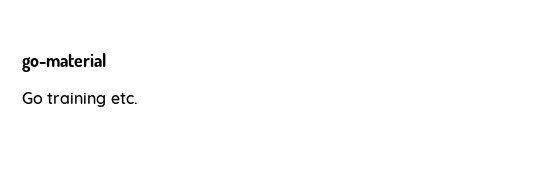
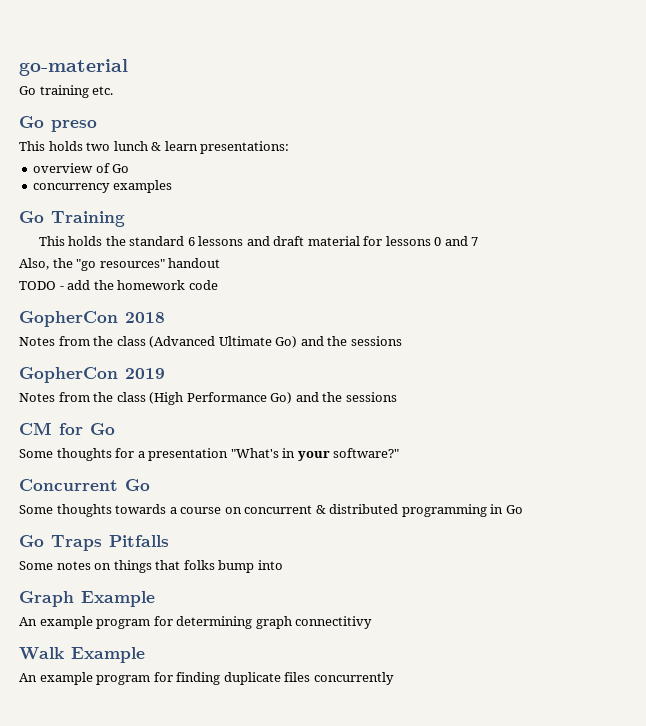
(138, 98) none -> [19,116,97,132] [19,141,290,154] [33,163,130,173] [33,180,172,193] [19,211,125,227] [38,236,479,246] [19,258,221,271] [19,280,218,290] [19,311,165,327] [19,336,402,348] [19,367,165,383] [19,392,397,405] [19,422,115,435] [19,448,400,461] [19,479,150,491] [19,504,523,517] [19,535,169,551] [19,560,283,573] [19,591,155,607] [19,616,373,629] [19,647,145,663] [19,672,394,685] // Go preso // This holds two lunch & learn presentations: // overview of Go // concurrency examples // Go Training // This holds the standard 6 lessons and draft material for lessons 0 and 7 // Also, the "go resources" handout // TODO - add the homework code // GopherCon 2018 // Notes from the class (Advanced Ultimate Go) and the sessions // GopherCon 2019 // Notes from the class (High Performance Go) and the sessions // CM for Go // Some thoughts for a presentation "What's in your software?" // Concurrent Go // Some thoughts towards a course on concurrent & distributed programming in Go // Go Traps Pitfalls // Some notes on things that folks bump into // Graph Example // An example program for determining graph connectitivy // Walk Example // An example program for finding duplicate files concurrently

